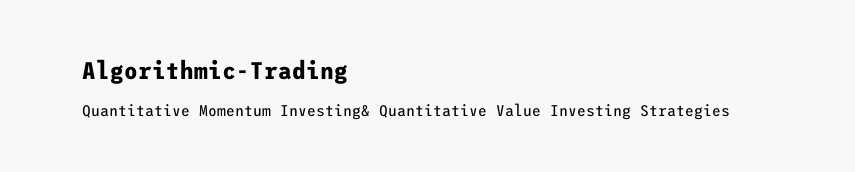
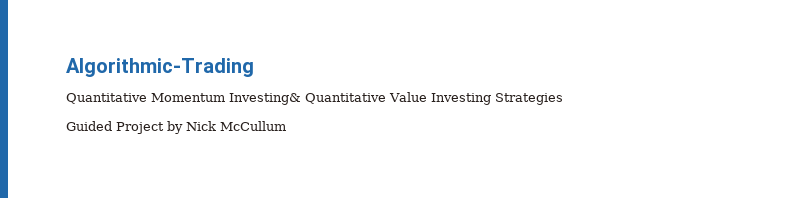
(730, 112) none -> [66,121,286,134] // Guided Project by Nick McCullum

